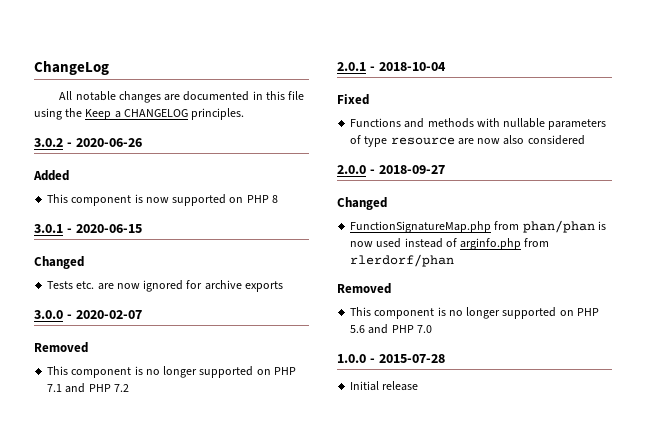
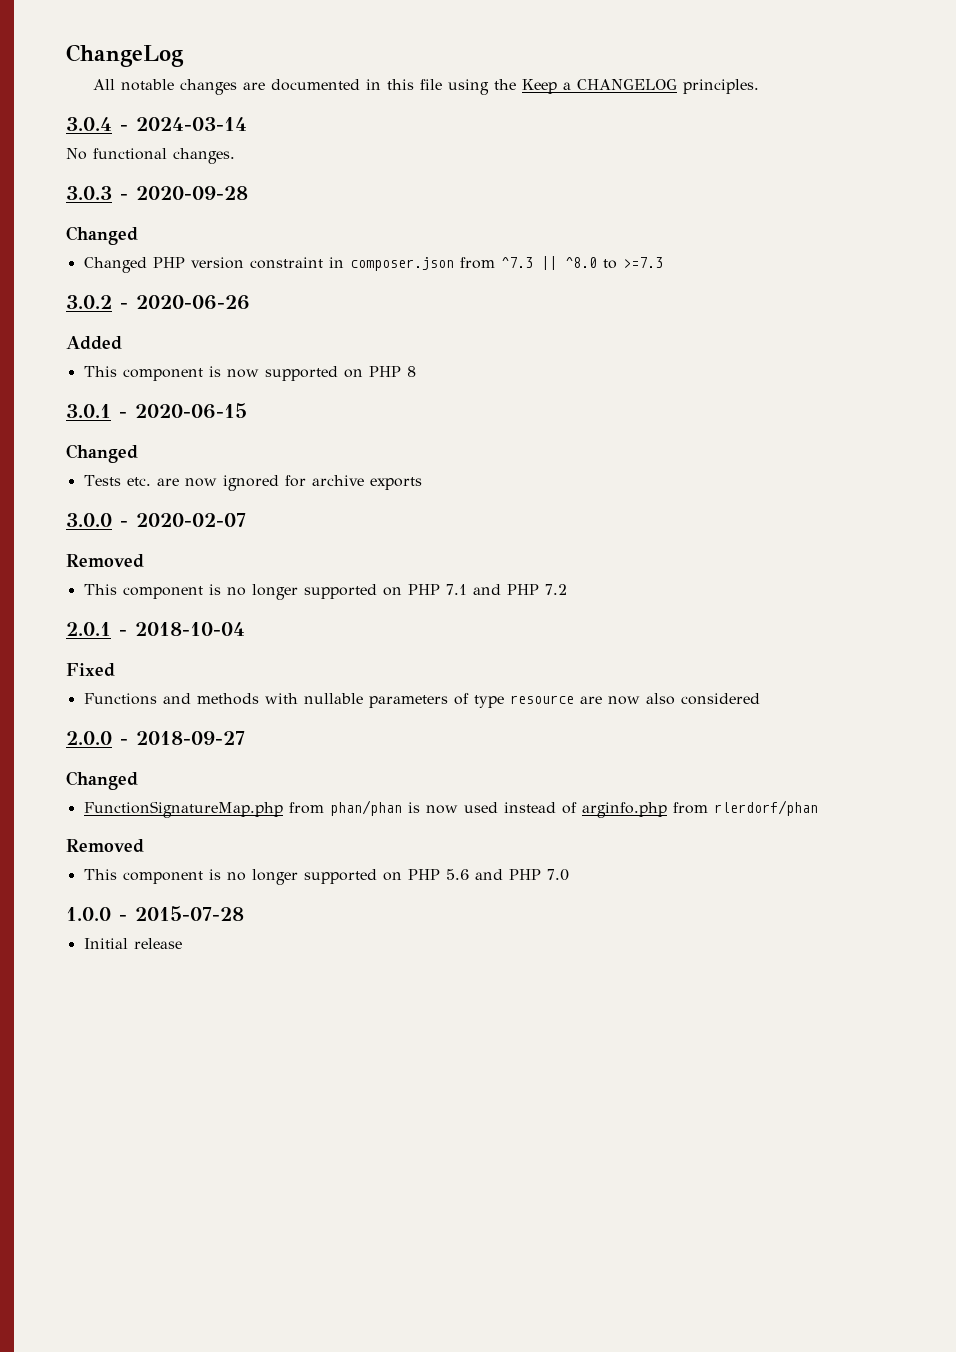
(245, 114) none -> [66,117,247,131] [66,148,235,164] [66,186,248,200] [66,226,138,245] [83,256,663,273] // 3.0.4 - 2024-03-14 // No functional changes. // 3.0.3 - 2020-09-28 // Changed // Changed PHP version constraint in composer.json from ^7.3 || ^8.0 to >=7.3

